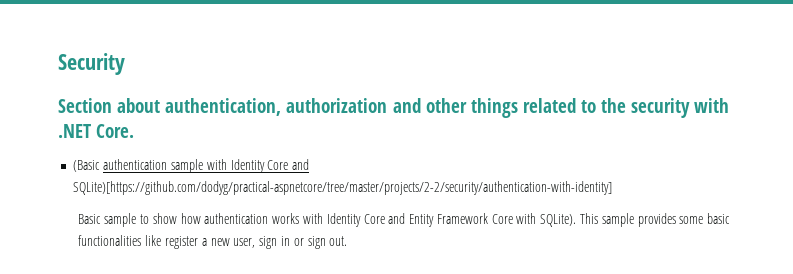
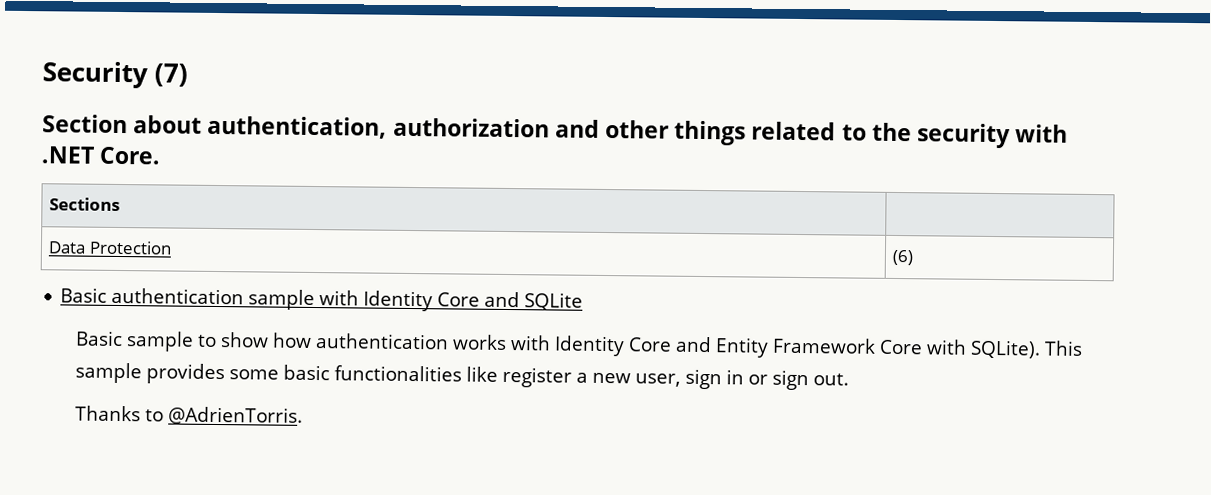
(125, 64) none -> [154,63,189,87] (7)
[73,160,101,172] // (Basic -> [49,197,121,212] [48,240,172,255] [892,249,914,266] [60,287,108,303] // Sections | // Data Protection | (6) // Basic
[73,181,613,195] SQLite)[https://github.com/dodyg/practical-aspnetcore/tree/master/projects/2-2/security/authentication-with-identity] -> [524,292,584,311] SQLite
(348, 241) none -> [74,405,303,425] // Thanks to @AdrienTorris.

